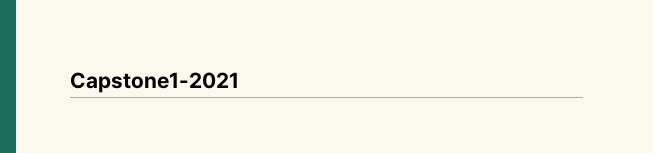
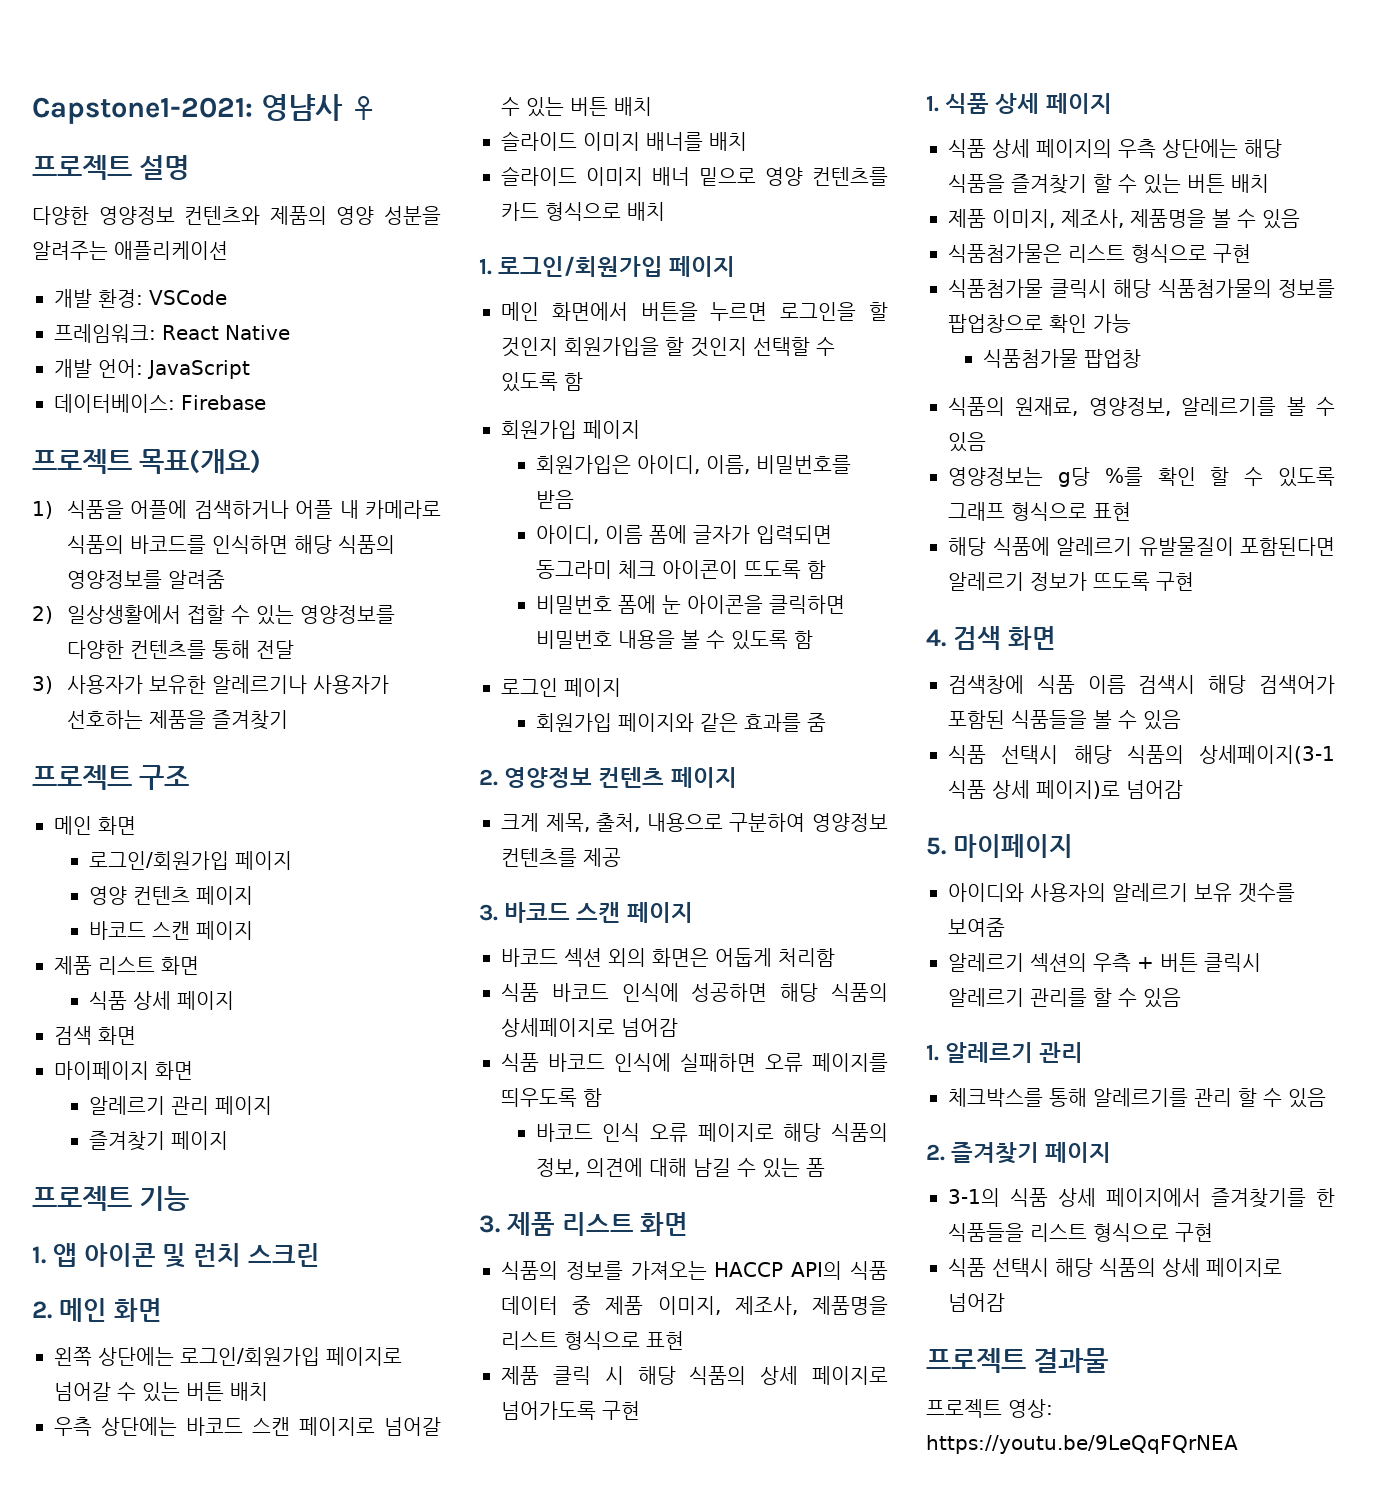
[70,72,239,93] Capstone1-2021 -> [32,94,377,124] [32,155,190,180] [32,206,441,225] [32,241,228,260] [54,289,227,308] [54,324,290,343] [54,359,250,379] [54,394,266,413] [32,449,262,474] [32,500,441,519] [66,535,395,554] [66,570,225,589] [32,605,395,625] [66,640,294,659] [32,675,389,694] [66,710,288,730] [32,765,190,790] [54,816,136,835] [88,851,292,870] [88,886,253,905] [88,921,253,940] [54,956,199,975] [88,991,234,1010] [54,1026,136,1045] [54,1061,193,1080] [88,1096,272,1115] [88,1131,228,1151] [32,1186,190,1211] [32,1243,320,1268] [32,1298,162,1322] [54,1347,402,1366] [54,1382,268,1402] [54,1417,441,1436] [501,97,652,117] [501,131,747,151] [501,166,888,186] [501,202,665,221] [479,256,736,277] [501,302,888,321] [501,337,835,357] [501,372,583,392] [501,420,640,439] [535,455,851,474] [535,490,574,509] [535,525,832,544] [535,560,826,579] [535,595,845,614] [535,630,813,650] [501,678,621,697] [535,713,826,732] [479,767,737,788] [501,813,888,832] [501,848,621,867] [479,902,693,923] [501,948,835,967] [501,983,888,1002] [501,1018,678,1037] [501,1053,888,1072] [501,1088,602,1107] [535,1123,888,1142] [535,1158,825,1178] [479,1212,689,1236] [501,1261,888,1280] [501,1296,888,1315] [501,1331,684,1350] [501,1366,888,1385] [501,1401,640,1420] [926,93,1112,114] [948,139,1282,158] [948,174,1269,194] [948,209,1300,229] [948,244,1251,263] [948,279,1335,298] [948,314,1131,333] [982,349,1141,368] [948,397,1335,416] [948,432,986,452] [948,467,1335,487] [948,502,1131,521] [948,537,1335,556] [948,572,1194,591] [926,626,1056,650] [948,675,1335,694] [948,710,1181,730] [948,745,1335,764] [948,780,1183,799] [926,834,1073,858] [948,883,1295,903] [948,918,1005,937] [948,953,1261,972] [948,988,1181,1008] [926,1042,1084,1063] [948,1088,1326,1108] [926,1142,1112,1164] [948,1188,1335,1208] [948,1223,1213,1242] [948,1258,1282,1277] [948,1293,1005,1312] [926,1348,1109,1373] [926,1399,1053,1418] [926,1435,1238,1454] Capstone1-2021: 영냠사 ♀ // 프로젝트 설명 // 다양한 영양정보 컨텐츠와 제품의 영양 성분을 알려주는 애플리케이션 // 개발 환경: VSCode // 프레임워크: React Native // 개발 언어: JavaScript // 데이터베이스: Firebase // 프로젝트 목표(개요) // 1) 식품을 어플에 검색하거나 어플 내 카메라로 식품의 바코드를 인식하면 해당 식품의 영양정보를 알려줌 // 2) 일상생활에서 접할 수 있는 영양정보를 다양한 컨텐츠를 통해 전달 // 3) 사용자가 보유한 알레르기나 사용자가 선호하는 제품을 즐겨찾기 // 프로젝트 구조 // 메인 화면 // 로그인/회원가입 페이지 // 영양 컨텐츠 페이지 // 바코드 스캔 페이지 // 제품 리스트 화면 // 식품 상세 페이지 // 검색 화면 // 마이페이지 화면 // 알레르기 관리 페이지 // 즐겨찾기 페이지 // 프로젝트 기능 // 1. 앱 아이콘 및 런치 스크린 // 2. 메인 화면 // 왼쪽 상단에는 로그인/회원가입 페이지로 넘어갈 수 있는 버튼 배치 // 우측 상단에는 바코드 스캔 페이지로 넘어갈 수 있는 버튼 배치 // 슬라이드 이미지 배너를 배치 // 슬라이드 이미지 배너 밑으로 영양 컨텐츠를 카드 형식으로 배치 // 1. 로그인/회원가입 페이지 // 메인 화면에서 버튼을 누르면 로그인을 할 것인지 회원가입을 할 것인지 선택할 수 있도록 함 // 회원가입 페이지 // 회원가입은 아이디, 이름, 비밀번호를 받음 // 아이디, 이름 폼에 글자가 입력되면 동그라미 체크 아이콘이 뜨도록 함 // 비밀번호 폼에 눈 아이콘을 클릭하면 비밀번호 내용을 볼 수 있도록 함 // 로그인 페이지 // 회원가입 페이지와 같은 효과를 줌 // 2. 영양정보 컨텐츠 페이지 // 크게 제목, 출처, 내용으로 구분하여 영양정보 컨텐츠를 제공 // 3. 바코드 스캔 페이지 // 바코드 섹션 외의 화면은 어둡게 처리함 // 식품 바코드 인식에 성공하면 해당 식품의 상세페이지로 넘어감 // 식품 바코드 인식에 실패하면 오류 페이지를 띄우도록 함 // 바코드 인식 오류 페이지로 해당 식품의 정보, 의견에 대해 남길 수 있는 폼 // 3. 제품 리스트 화면 // 식품의 정보를 가져오는 HACCP API의 식품 데이터 중 제품 이미지, 제조사, 제품명을 리스트 형식으로 표현 // 제품 클릭 시 해당 식품의 상세 페이지로 넘어가도록 구현 // 1. 식품 상세 페이지 // 식품 상세 페이지의 우측 상단에는 해당 식품을 즐겨찾기 할 수 있는 버튼 배치 // 제품 이미지, 제조사, 제품명을 볼 수 있음 // 식품첨가물은 리스트 형식으로 구현 // 식품첨가물 클릭시 해당 식품첨가물의 정보를 팝업창으로 확인 가능 // 식품첨가물 팝업창 // 식품의 원재료, 영양정보, 알레르기를 볼 수 있음 // 영양정보는 g당 %를 확인 할 수 있도록 그래프 형식으로 표현 // 해당 식품에 알레르기 유발물질이 포함된다면 알레르기 정보가 뜨도록 구현 // 4. 검색 화면 // 검색창에 식품 이름 검색시 해당 검색어가 포함된 식품들을 볼 수 있음 // 식품 선택시 해당 식품의 상세페이지(3-1 식품 상세 페이지)로 넘어감 // 5. 마이페이지 // 아이디와 사용자의 알레르기 보유 갯수를 보여줌 // 알레르기 섹션의 우측 + 버튼 클릭시 알레르기 관리를 할 수 있음 // 1. 알레르기 관리 // 체크박스를 통해 알레르기를 관리 할 수 있음 // 2. 즐겨찾기 페이지 // 3-1의 식품 상세 페이지에서 즐겨찾기를 한 식품들을 리스트 형식으로 구현 // 식품 선택시 해당 식품의 상세 페이지로 넘어감 // 프로젝트 결과물 // 프로젝트 영상: https://youtu.be/9LeQqFQrNEA

